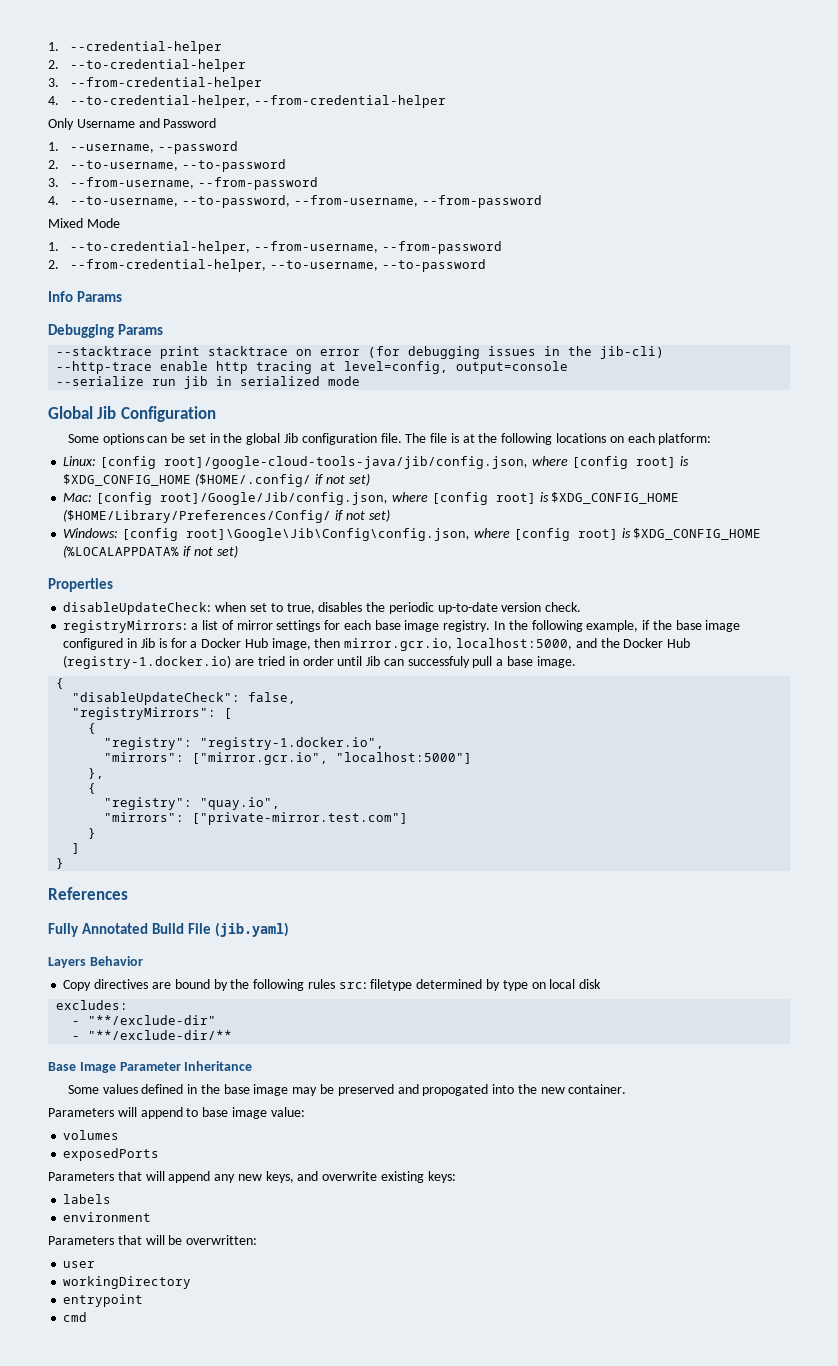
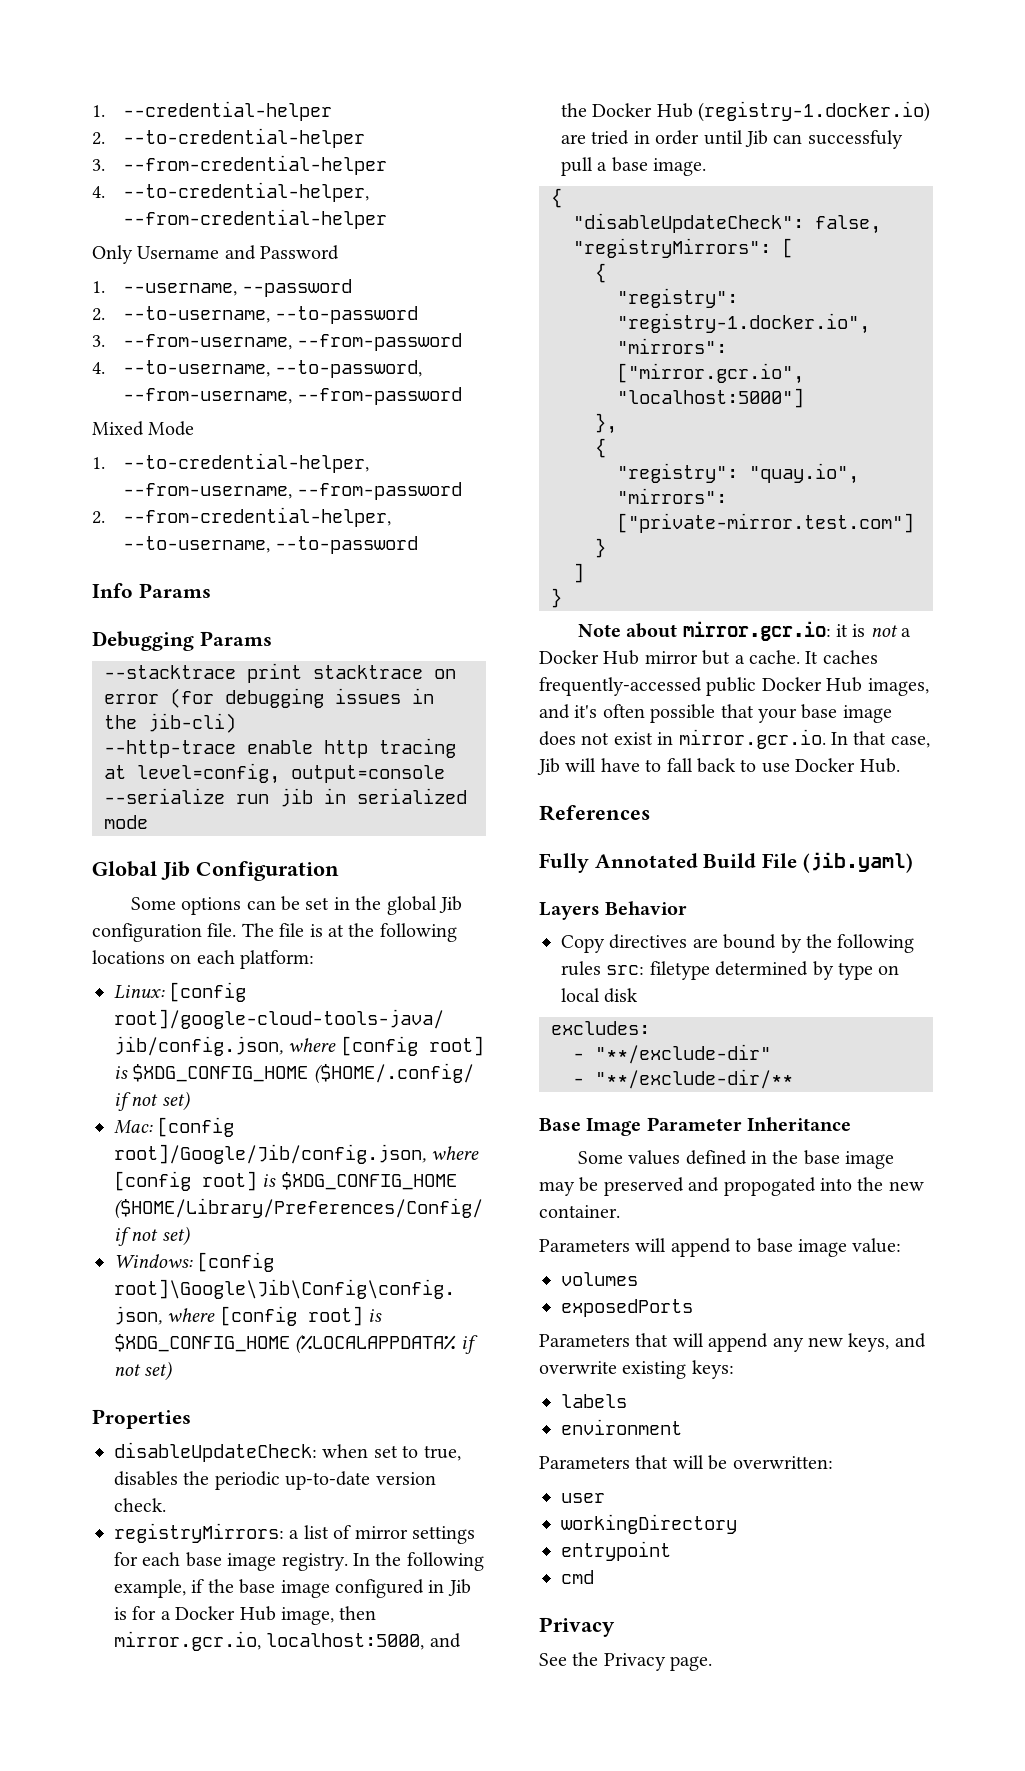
(65, 863) none -> [577,621,912,641] [539,650,878,665] [539,677,929,696] [539,704,892,723] [539,729,930,749] [537,758,900,775] // Note about mirror.gcr.io: it is not a Docker Hub mirror but a cache. It caches frequently-accessed public Docker Hub images, and it's often possible that your base image does not exist in mirror.gcr.io. In that case, Jib will have to fall back to use Docker Hub.
(88, 1317) none -> [539,1617,615,1637] [539,1652,713,1671] // Privacy // See the Privacy page.

